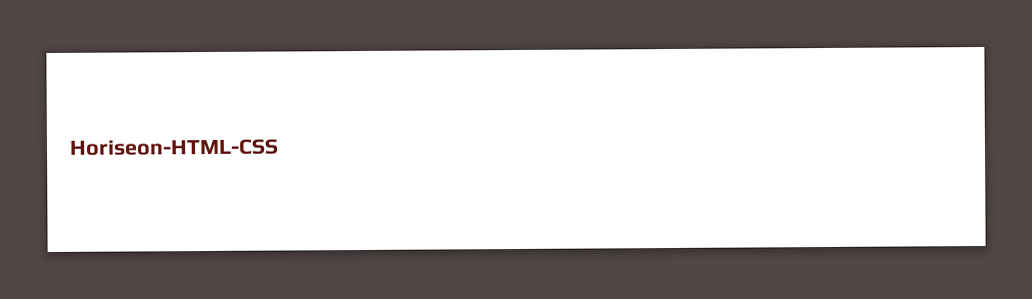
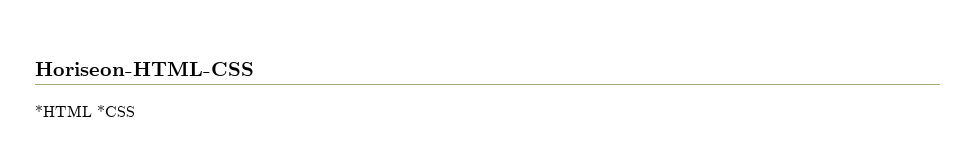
(279, 147) none -> [35,105,135,117] // *HTML *CSS

